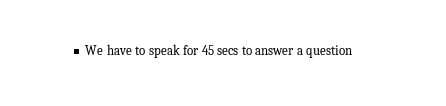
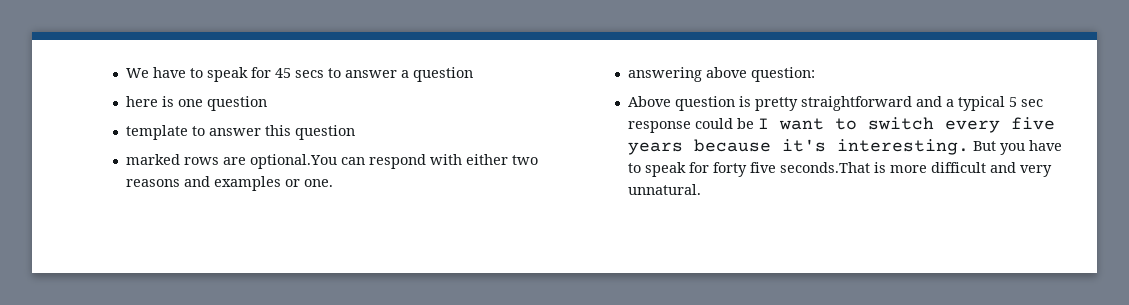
(353, 51) none -> [125,96,267,111] [125,125,355,140] [125,154,538,169] [125,176,333,191] [627,67,815,82] [627,96,1043,111] [627,117,1055,133] [627,139,1062,155] [627,162,1052,177] [627,184,701,195] // here is one question // template to answer this question // marked rows are optional.You can respond with either two reasons and examples or one. // answering above question: // Above question is pretty straightforward and a typical 5 sec response could be I want to switch every five years because it's interesting. But you have to speak for forty five seconds.That is more difficult and very unnatural.

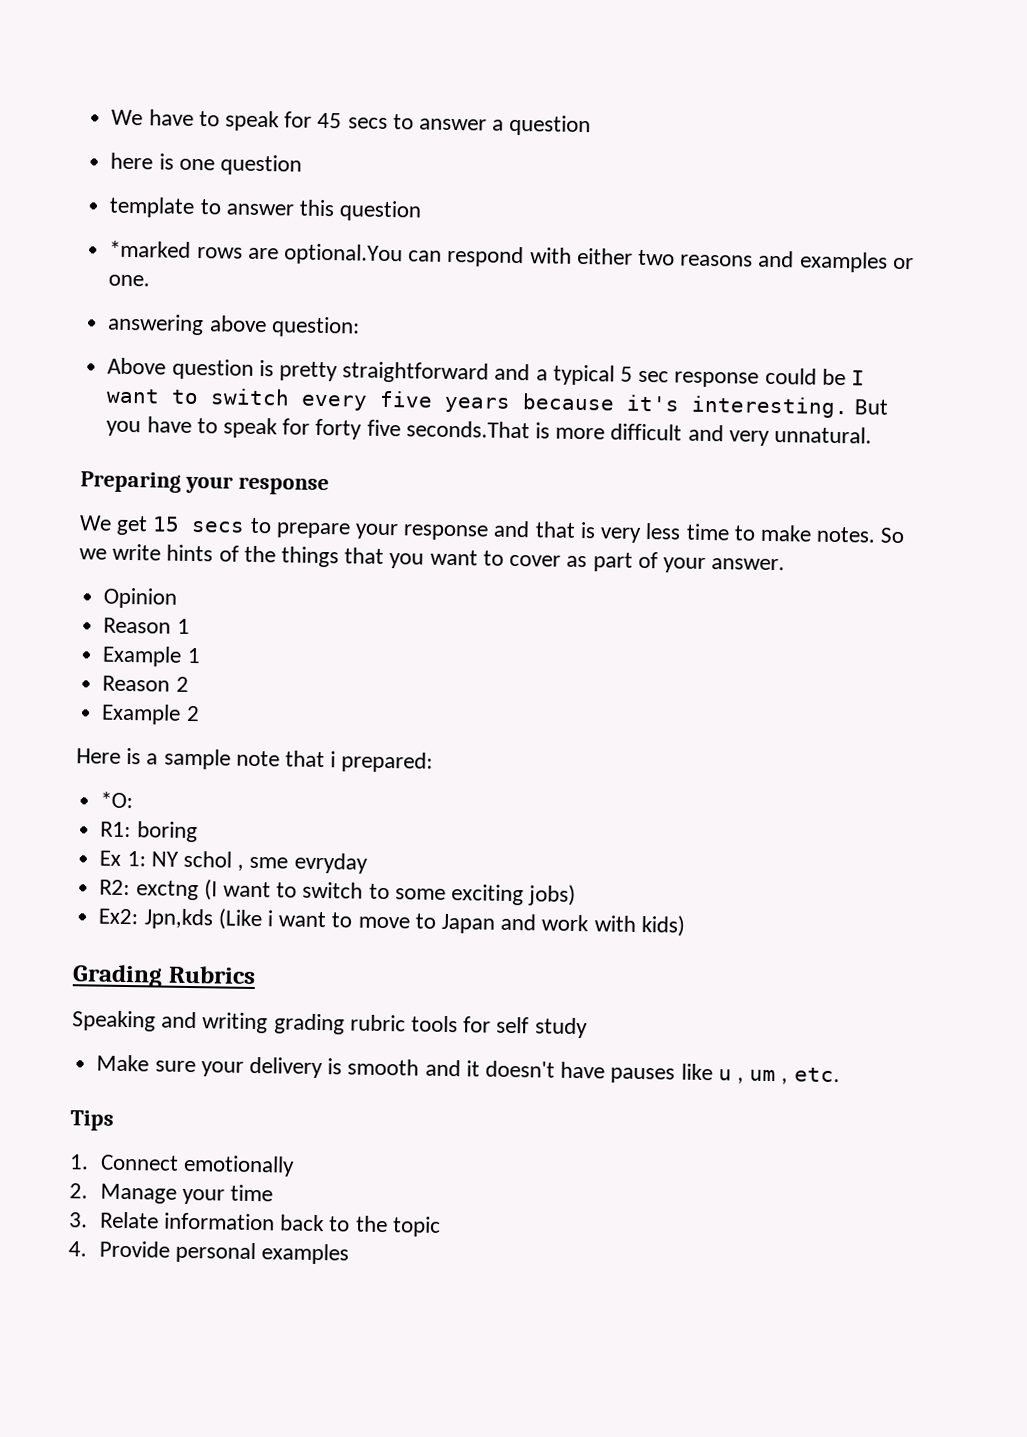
[125,154,180,165] marked -> [109,240,192,258] *marked
(701, 189) none -> [80,471,329,496] [79,515,906,544] [79,543,786,573] [103,587,178,609] [103,617,190,634] [102,645,201,667] [102,675,189,692] [101,703,200,725] [76,747,434,773] [100,791,134,809] [100,821,198,843] [99,850,368,874] [99,879,577,906] [98,908,685,937] [72,964,256,988] [72,1010,588,1039] [96,1054,840,1085] [70,1110,114,1131] [69,1154,295,1177] [69,1183,274,1205] [69,1211,441,1237] [68,1240,350,1265] // Preparing your response // We get 15 secs to prepare your response and that is very less time to make notes. So we write hints of the things that you want to cover as part of your answer. // Opinion // Reason 1 // Example 1 // Reason 2 // Example 2 // Here is a sample note that i prepared: // *O: // R1: boring // Ex 1: NY schol , sme evryday // R2: exctng (I want to switch to some exciting jobs) // Ex2: Jpn,kds (Like i want to move to Japan and work with kids) // Grading Rubrics // Speaking and writing grading rubric tools for self study // Make sure your delivery is smooth and it doesn't have pauses like u , um , etc. // Tips // 1. Connect emotionally // 2. Manage your time // 3. Relate information back to the topic // 4. Provide personal examples

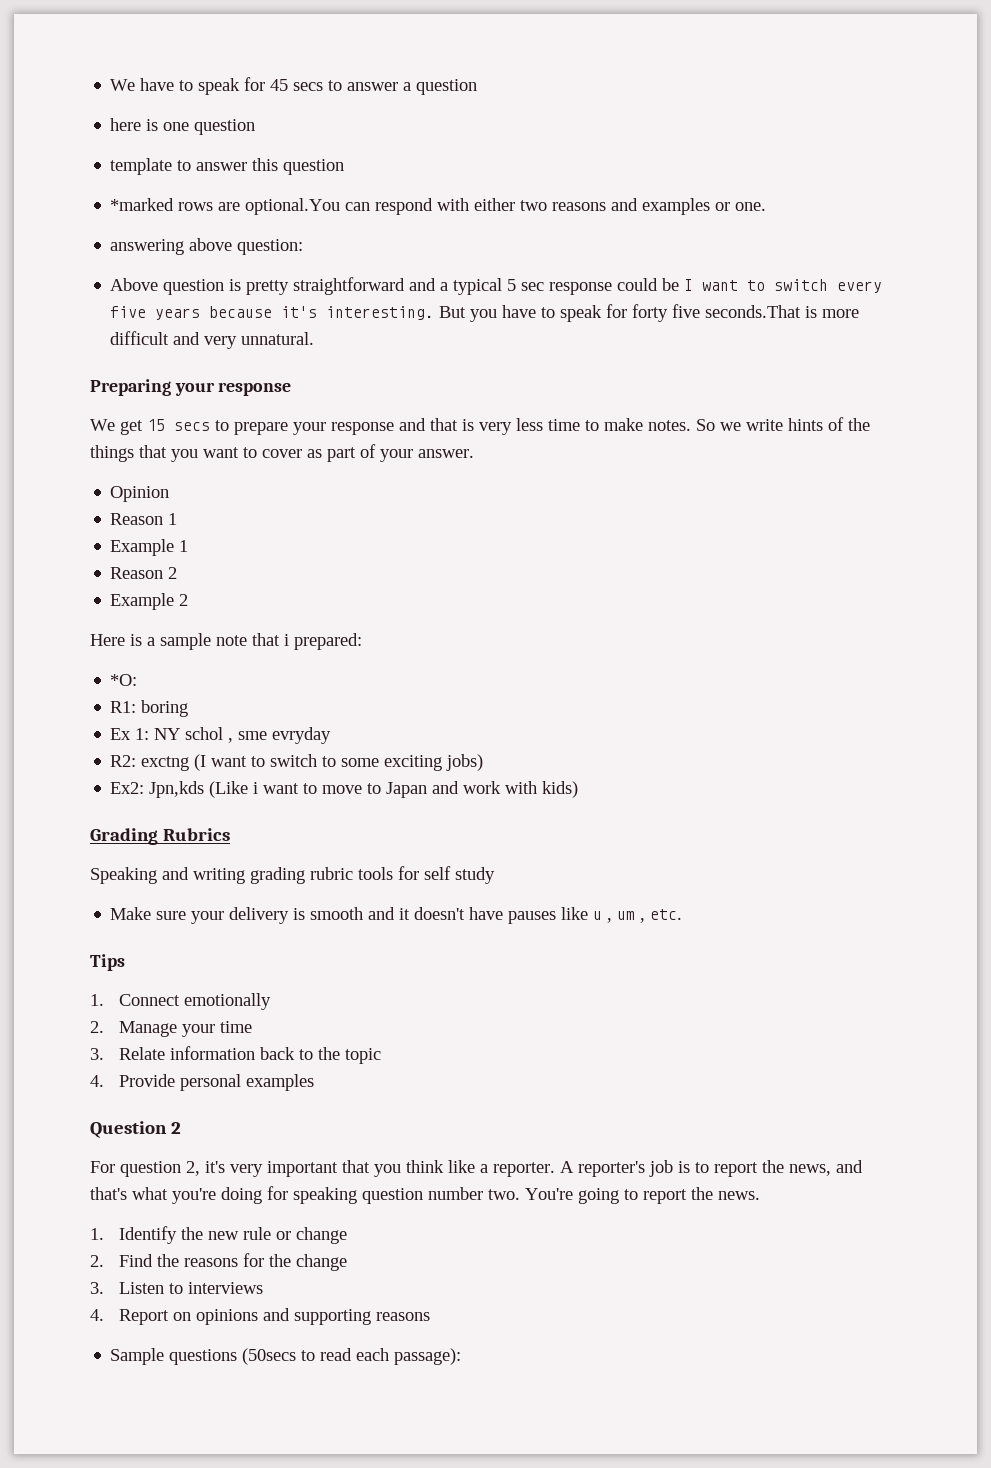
(350, 1254) none -> [90,1121,181,1138] [90,1160,863,1177] [90,1186,760,1204] [90,1226,347,1244] [90,1253,347,1271] [90,1282,263,1294] [90,1308,430,1325] [110,1348,462,1365] // Question 2 // For question 2, it's very important that you think like a reporter. A reporter's job is to report the news, and that's what you're doing for speaking question number two. You're going to report the news. // 1. Identify the new rule or change // 2. Find the reasons for the change // 3. Listen to interviews // 4. Report on opinions and supporting reasons // Sample questions (50secs to read each passage):

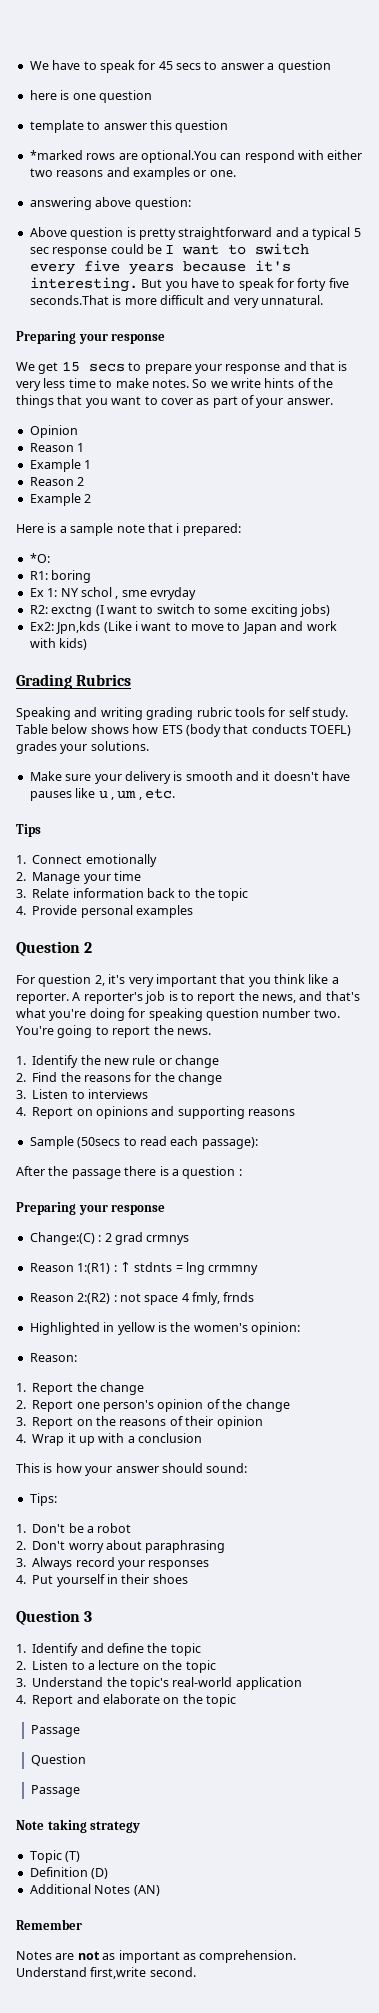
[455,867,495,884] study -> [312,707,348,720] [16,724,351,737] [16,741,149,754] study. Table below shows how ETS (body that conducts TOEFL) grades your solutions.
[169,1349,238,1365] questions -> (74, 1142) none
(462, 1356) none -> [16,1166,242,1179] [16,1202,166,1215] [29,1232,190,1245] [29,1262,259,1275] [29,1292,255,1305] [29,1322,300,1335] [29,1353,77,1362] [16,1382,144,1395] [16,1399,290,1412] [16,1416,263,1429] [16,1433,203,1446] [16,1463,248,1476] [29,1493,57,1506] [16,1523,132,1533] [16,1540,226,1553] [16,1557,210,1570] [16,1574,188,1587] [16,1610,93,1625] [16,1643,201,1656] [16,1660,216,1673] [16,1677,302,1690] [16,1694,237,1707] [30,1725,80,1737] [30,1754,86,1766] [30,1785,80,1797] [16,1819,141,1833] [29,1850,81,1863] [29,1867,109,1879] [29,1884,160,1896] [16,1919,82,1930] [16,1950,297,1963] [16,1967,196,1979] // After the passage there is a question : // Preparing your response // Change:(C) : 2 grad crmnys // Reason 1:(R1) : ↑ stdnts = lng crmmny // Reason 2:(R2) : not space 4 fmly, frnds // Highlighted in yellow is the women's opinion: // Reason: // 1. Report the change // 2. Report one person's opinion of the change // 3. Report on the reasons of their opinion // 4. Wrap it up with a conclusion // This is how your answer should sound: // Tips: // 1. Don't be a robot // 2. Don't worry about paraphrasing // 3. Always record your responses // 4. Put yourself in their shoes // Question 3 // 1. Identify and define the topic // 2. Listen to a lecture on the topic // 3. Understand the topic's real-world application // 4. Report and elaborate on the topic // Passage // Question // Passage // Note taking strategy // Topic (T) // Definition (D) // Additional Notes (AN) // Remember // Notes are not as important as comprehension. Understand first,write second.

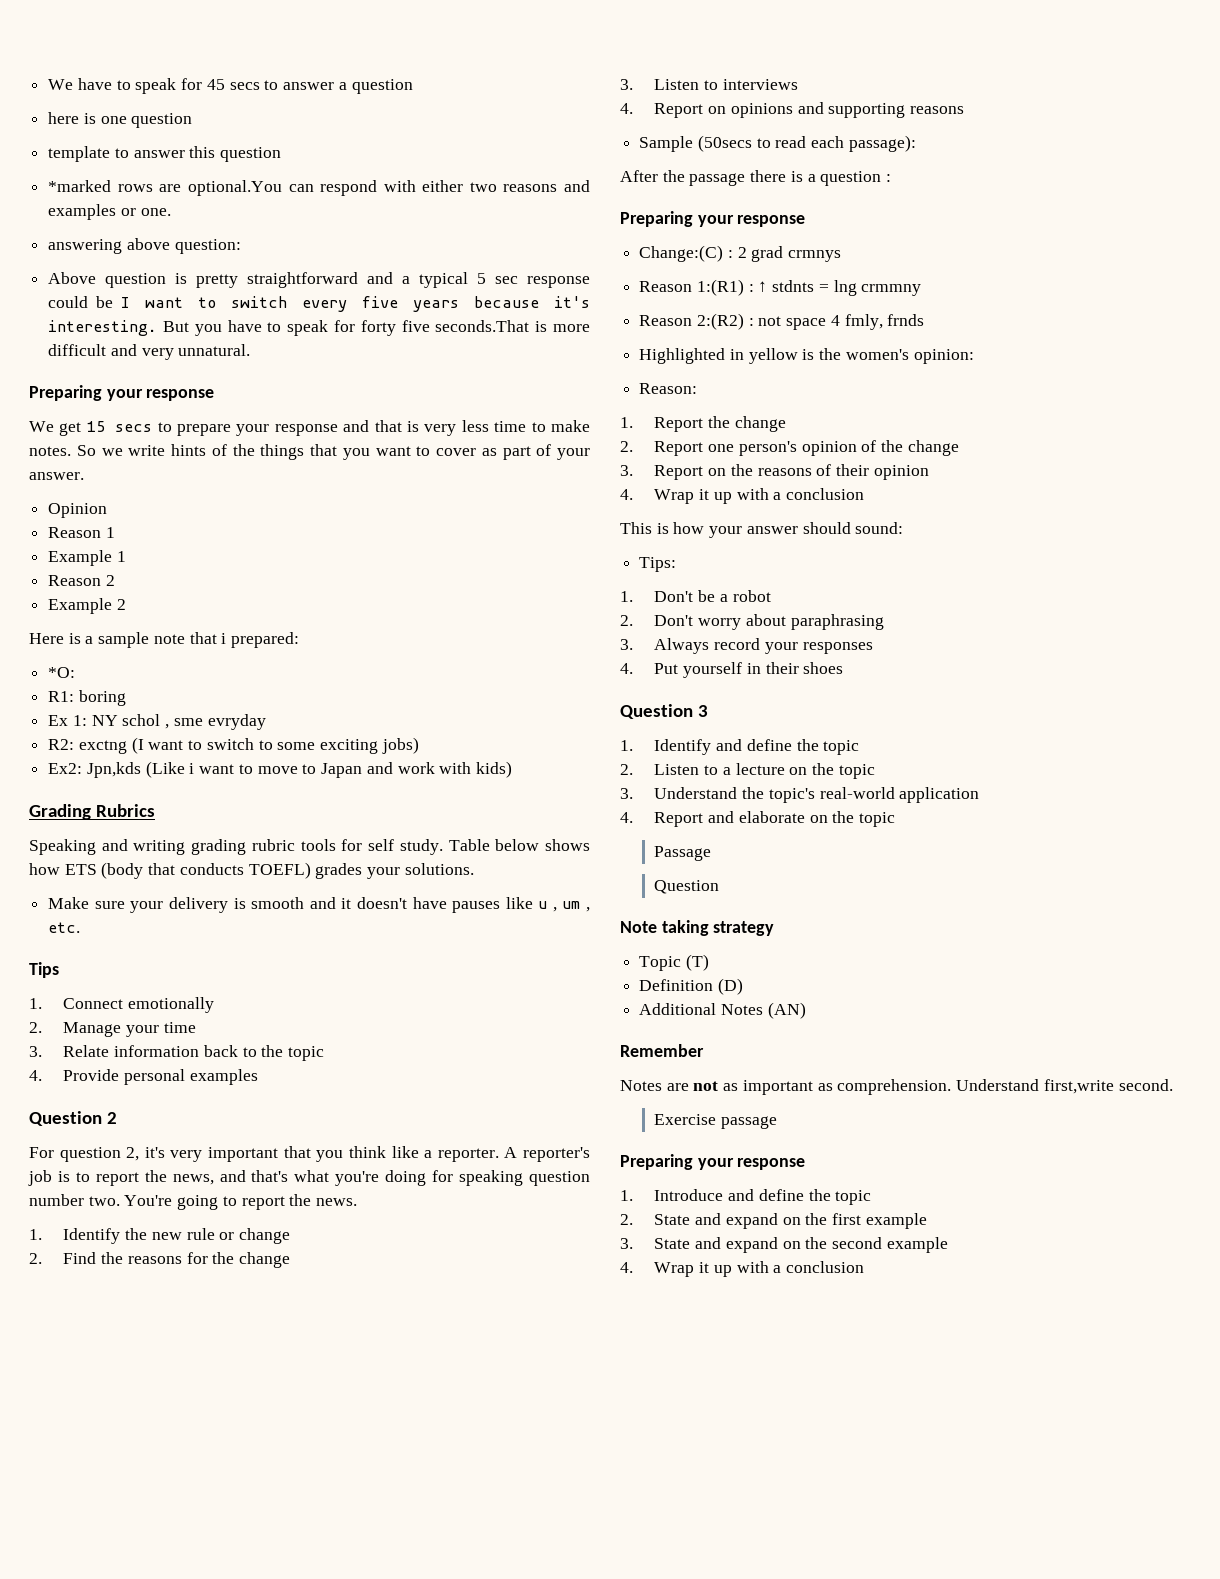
[30,1785,80,1797] // Passage -> (720, 887) none
(196, 1972) none -> [654,1114,778,1129] [620,1154,806,1170] [620,1189,872,1205] [620,1213,927,1229] [620,1237,948,1253] [620,1261,864,1277] // Exercise passage // Preparing your response // 1. Introduce and define the topic // 2. State and expand on the first example // 3. State and expand on the second example // 4. Wrap it up with a conclusion

